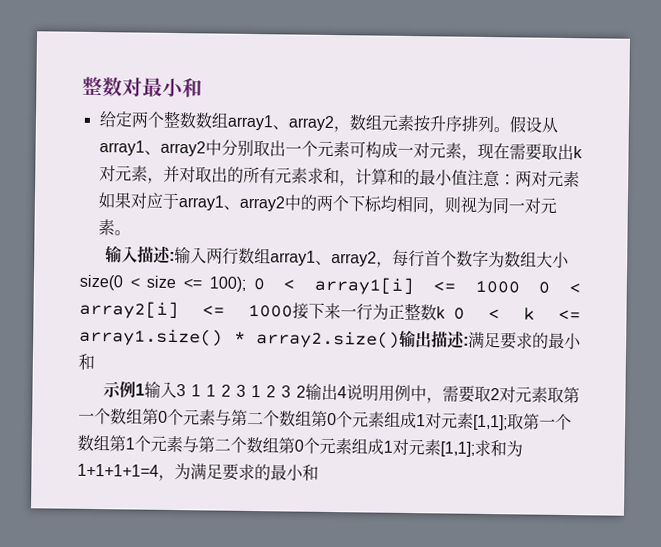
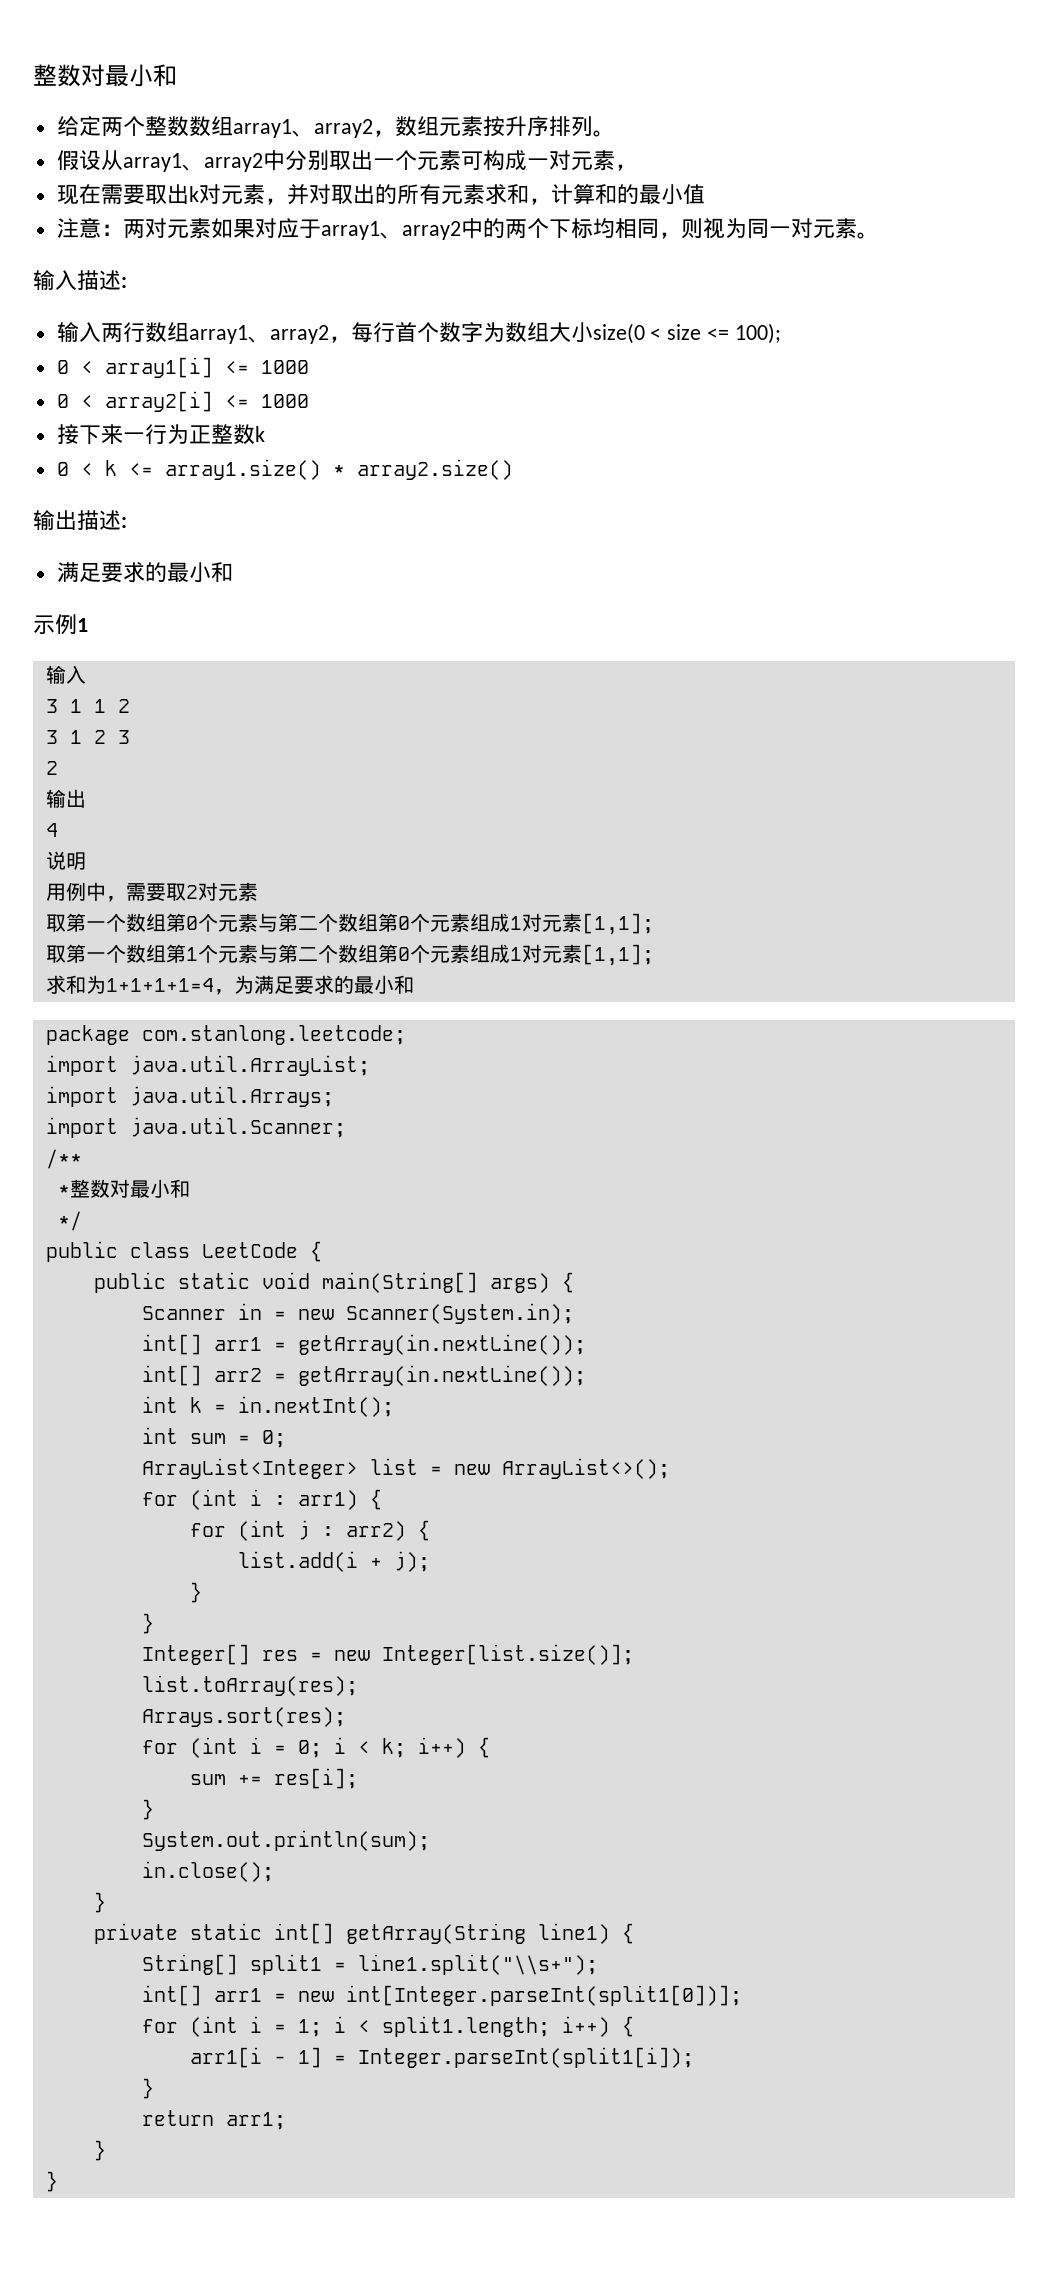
(510, 130) none -> (615, 133) //
(478, 157) none -> (637, 167) //
(468, 177) none -> (705, 194) //
(176, 256) none -> (127, 282) //
(246, 284) none -> (781, 333) //
(520, 286) none -> (309, 367) //
(293, 310) none -> (309, 401) //
(446, 312) none -> (265, 434) //
(400, 339) none -> (513, 469) //
(469, 341) none -> (127, 522) //
[144,381,178,399] 输入 -> [45,665,86,684] // 输入 //
(232, 390) none -> (130, 706) //
[295,383,338,401] 2输出 -> [45,761,58,775] [45,789,86,808] // 2 // 输出 //
(347, 392) none -> (58, 830) //
(379, 393) none -> (86, 861) //
(548, 394) none -> (258, 891) //
(508, 422) none -> (654, 924) //
(475, 449) none -> (654, 955) //
(319, 472) none -> [45,1025,406,1045] [45,1055,370,1076] [45,1086,334,1107] [45,1117,346,1138] [45,1149,82,1169] [57,1179,190,1198] [57,1211,82,1231] [45,1241,322,1262] [93,1272,574,1293] [141,1303,574,1324] [141,1334,586,1355] [141,1365,586,1386] [141,1396,394,1417] [141,1427,286,1448] [141,1458,670,1479] [141,1489,382,1510] [189,1520,430,1541] [237,1551,430,1572] [189,1582,202,1603] [141,1613,154,1634] [141,1644,634,1665] [141,1675,358,1696] [141,1707,346,1727] [141,1737,490,1758] [189,1768,358,1789] [141,1799,154,1820] [141,1830,430,1851] [141,1861,274,1882] [93,1892,106,1913] [93,1923,634,1944] [141,1954,598,1975] [141,1985,742,2006] [141,2016,634,2037] [189,2047,694,2068] [141,2078,154,2099] [141,2110,286,2130] [93,2140,106,2161] [45,2171,58,2192] // package com.stanlong.leetcode; // import java.util.ArrayList; // import java.util.Arrays; // import java.util.Scanner; // /** // *整数对最小和 // */ // public class LeetCode { // public static void main(String[] args) { // Scanner in = new Scanner(System.in); // int[] arr1 = getArray(in.nextLine()); // int[] arr2 = getArray(in.nextLine()); // int k = in.nextInt(); // int sum = 0; // ArrayList<Integer> list = new ArrayList<>(); // for (int i : arr1) { // for (int j : arr2) { // list.add(i + j); // } // } // Integer[] res = new Integer[list.size()]; // list.toArray(res); // Arrays.sort(res); // for (int i = 0; i < k; i++) { // sum += res[i]; // } // System.out.println(sum); // in.close(); // } // private static int[] getArray(String line1) { // String[] split1 = line1.split("\\s+"); // int[] arr1 = new int[Integer.parseInt(split1[0])]; // for (int i = 1; i < split1.length; i++) { // arr1[i - 1] = Integer.parseInt(split1[i]); // } // return arr1; // } // }

